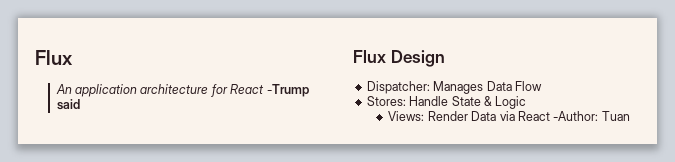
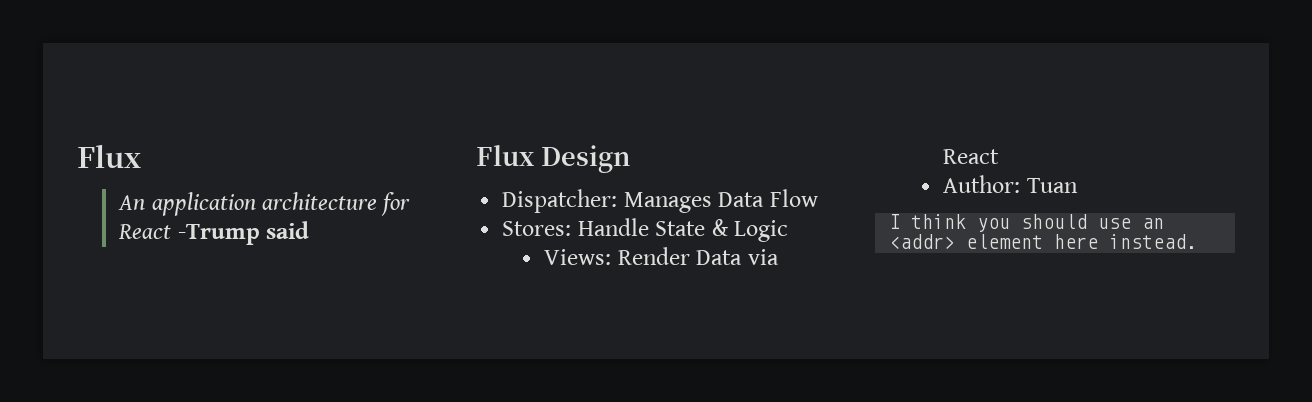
[553,111,599,121] -Author: -> [943,175,1021,193] // Author:
(630, 116) none -> [889,214,1165,232] [889,234,1198,249] // I think you should use an <addr> element here instead.

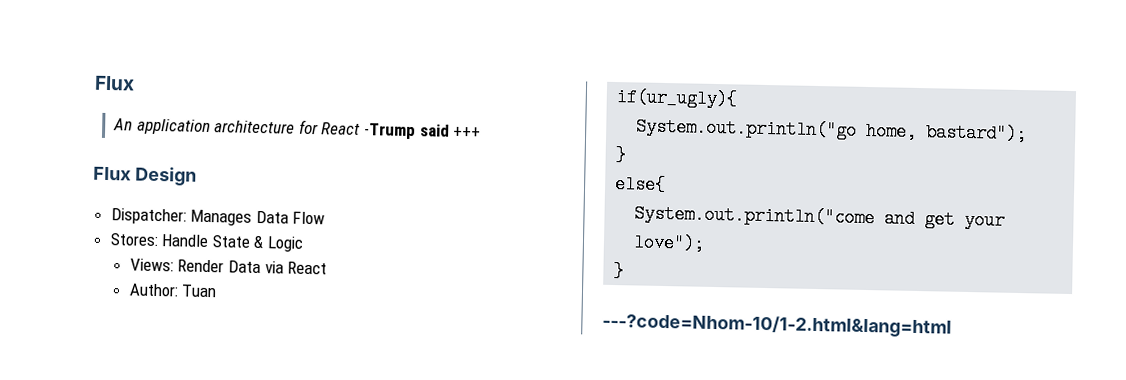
(310, 230) none -> [453,126,482,138] +++
[889,214,1165,232] [889,234,1198,249] I think you should use an <addr> element here instead. -> [616,88,738,109] [636,117,1028,144] [615,146,627,165] [614,175,667,195] [634,204,1006,230] [633,233,706,253] [613,262,625,281] [602,312,952,338] if(ur_ugly){ // System.out.println("go home, bastard"); // } // else{ // System.out.println("come and get your love"); // } // ---?code=Nhom-10/1-2.html&lang=html

